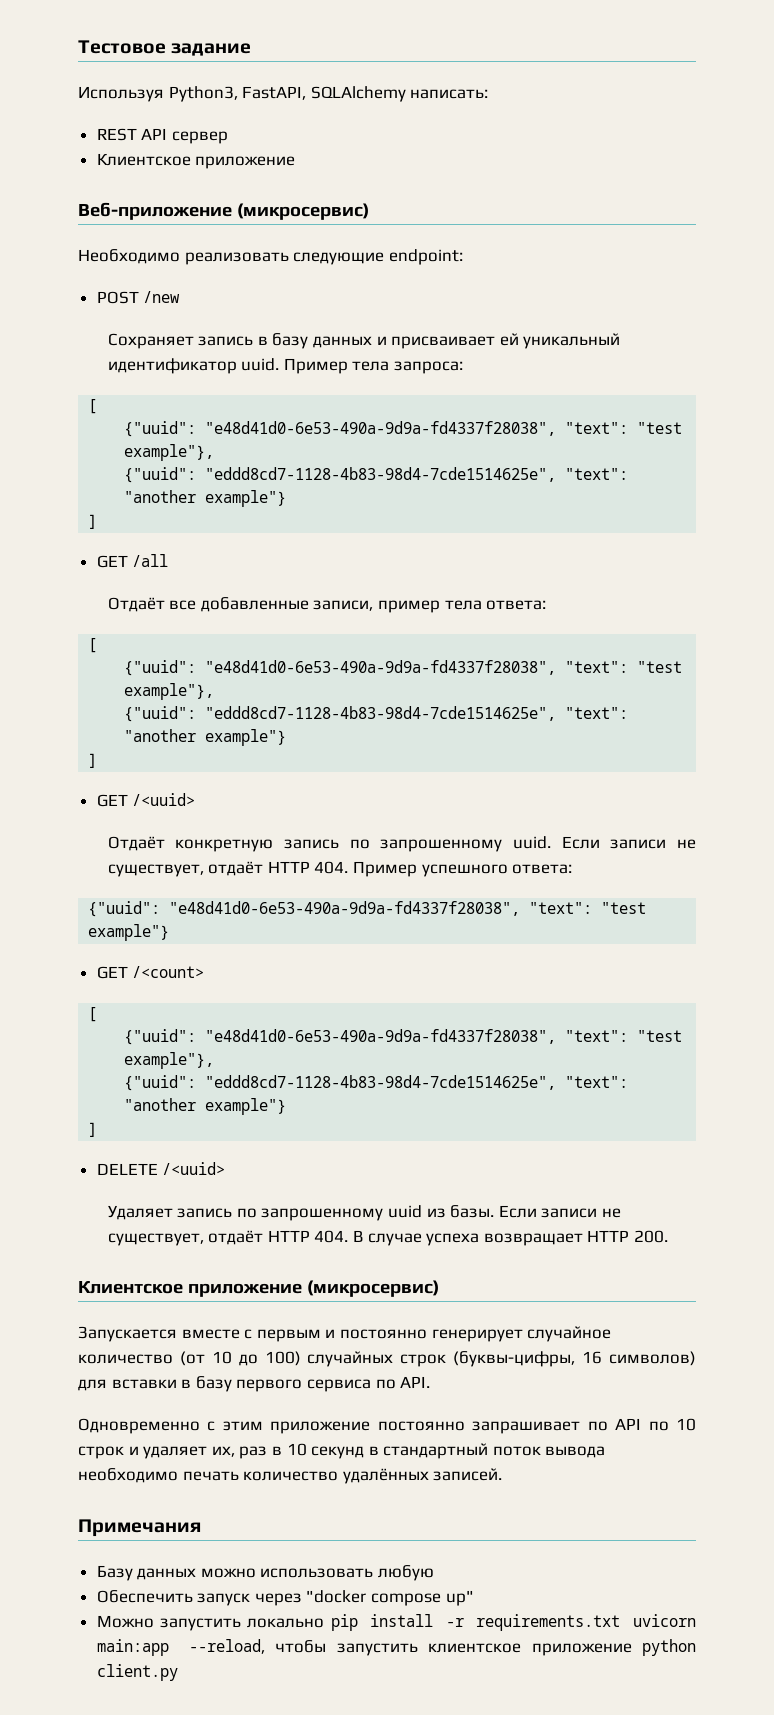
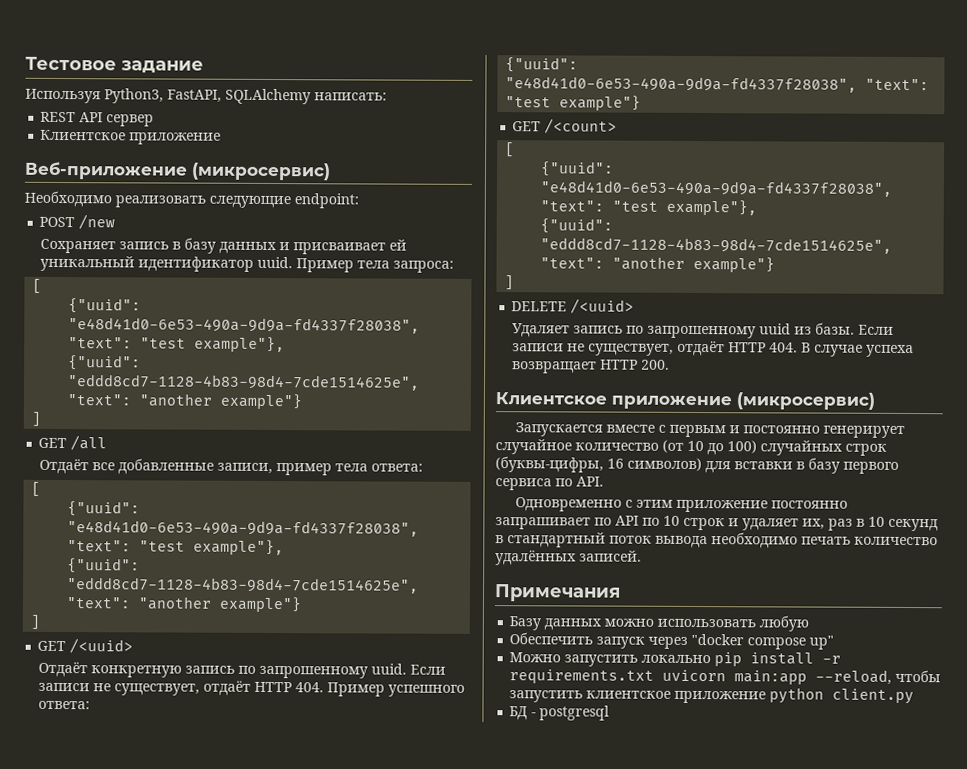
(178, 1672) none -> [509,705,611,721] // БД - postgresql

